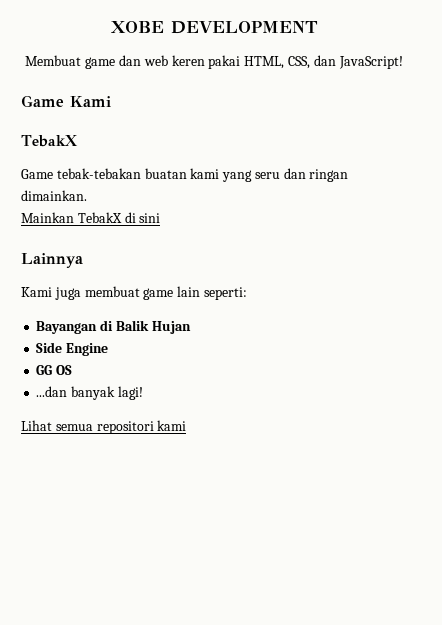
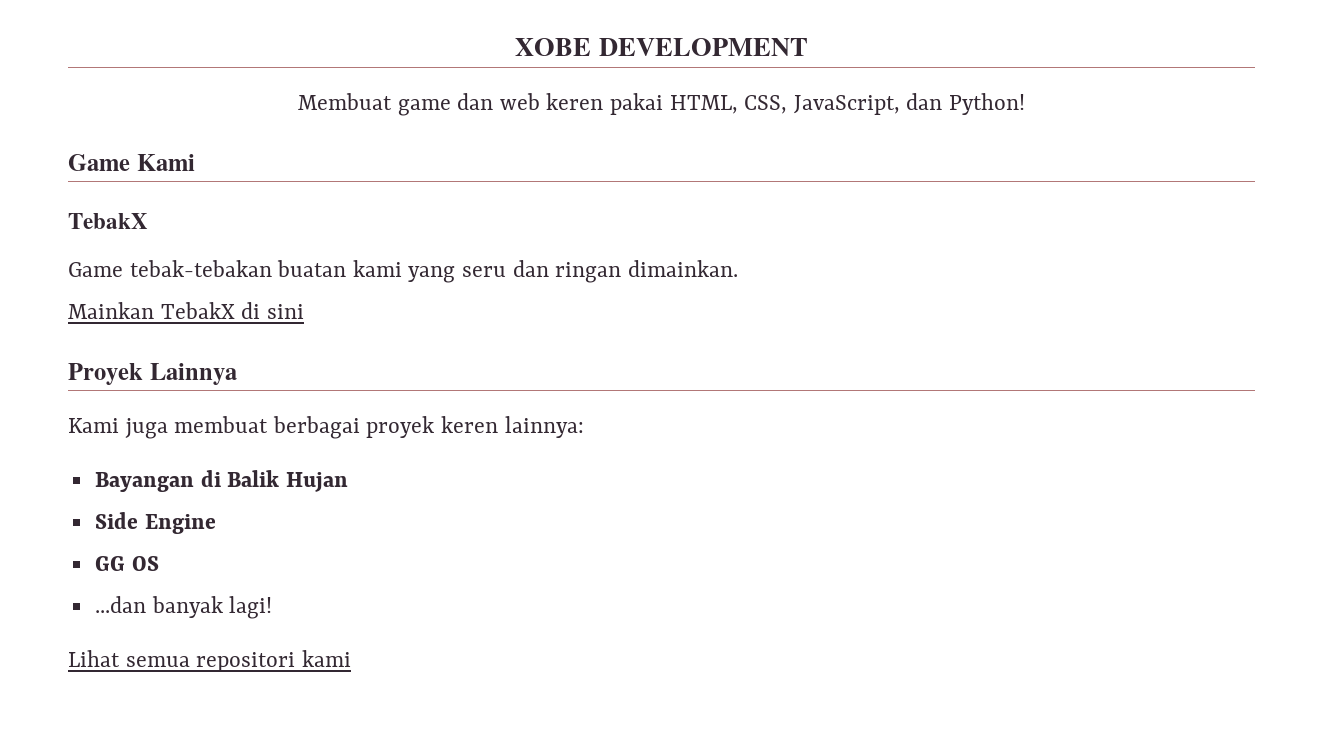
[313,55,403,69] dan JavaScript! -> [793,93,1026,115] JavaScript, dan Python!
(161, 218) none -> [68,363,143,385] Proyek
[143,286,247,300] game lain seperti: -> [272,416,584,439] berbagai proyek keren lainnya:

